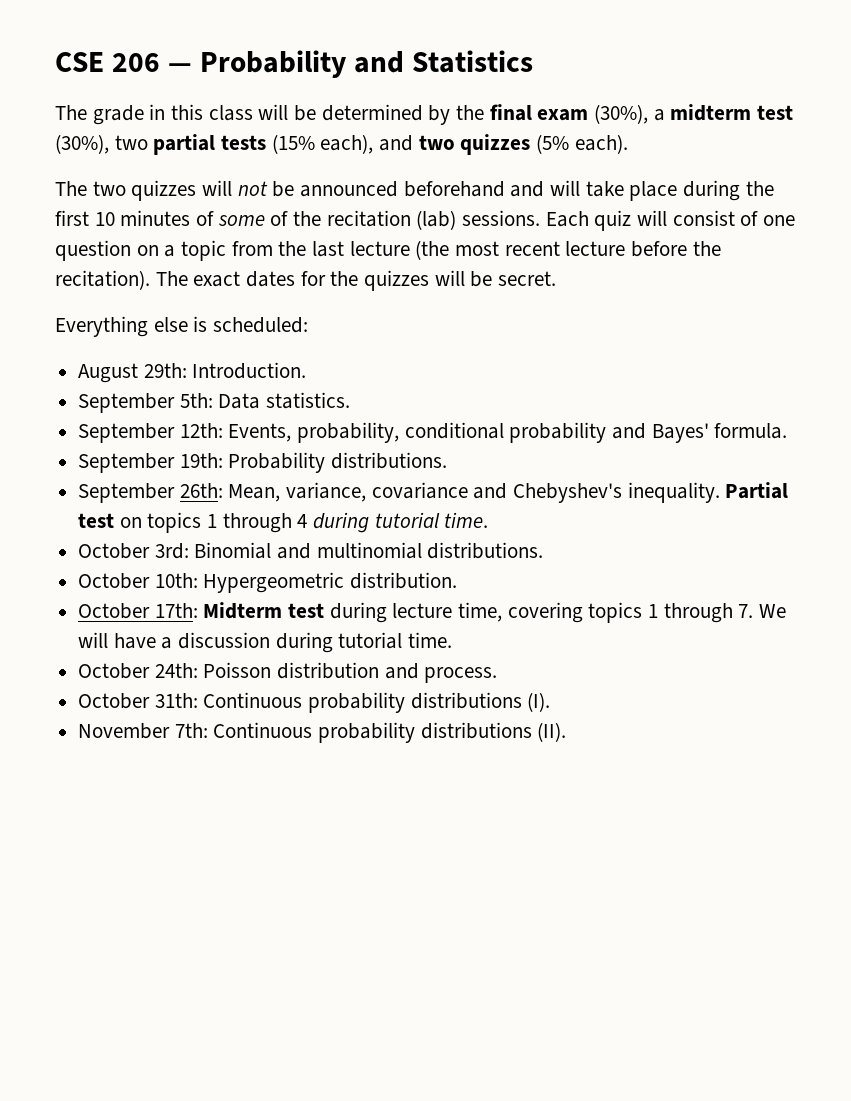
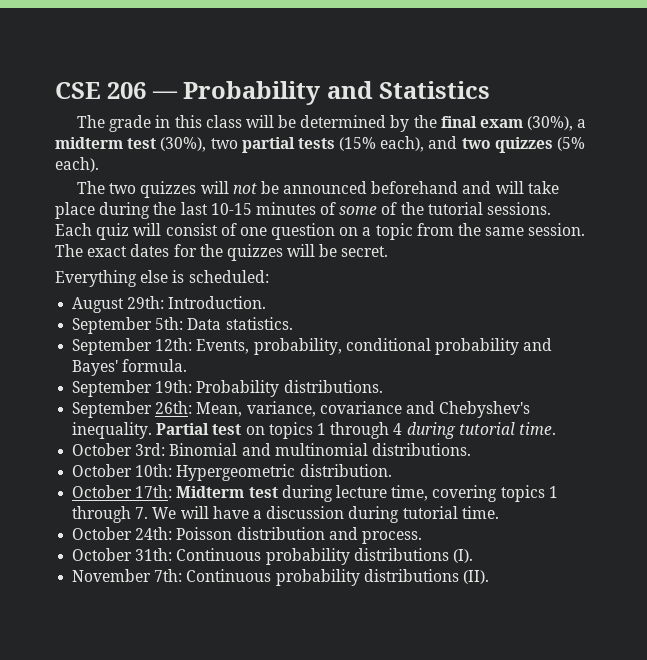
[55,210,115,226] first 10 -> [180,202,252,215] last 10-15
[326,210,457,230] recitation (lab) -> [427,202,483,215] tutorial
[312,240,721,260] [55,270,150,290] last lecture (the most recent lecture before the recitation). -> [485,223,586,236] same session.

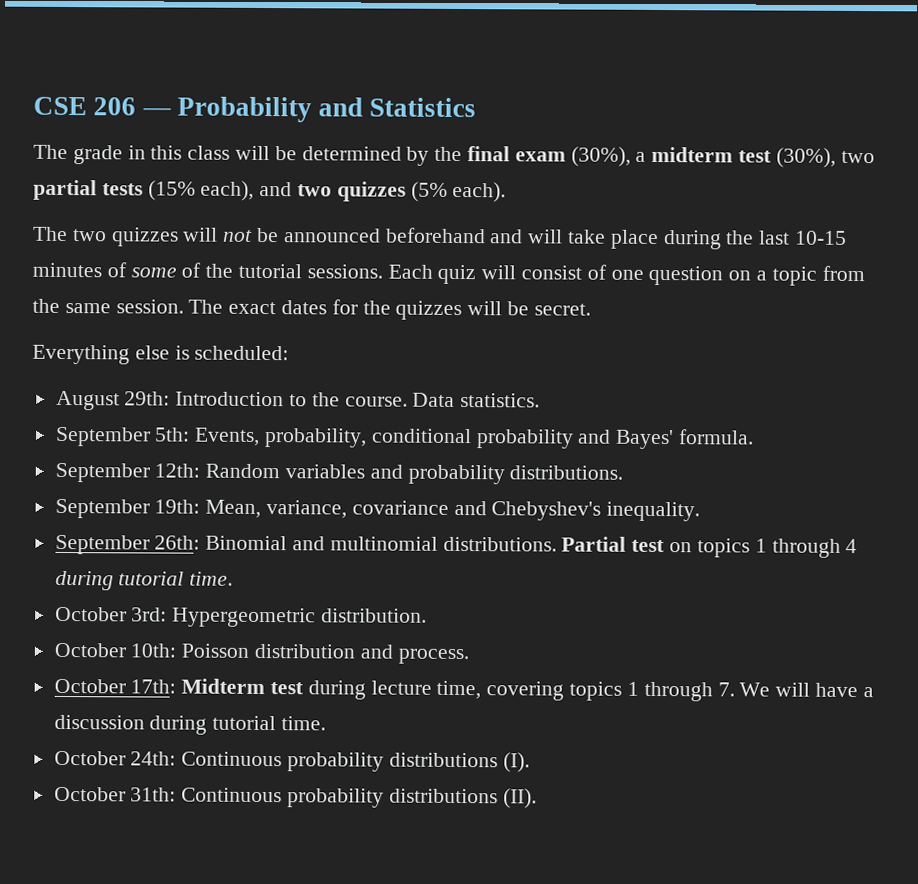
[168,296,267,309] [72,317,184,334] Introduction. // September 5th: -> [175,391,408,407] Introduction to the course.
[155,338,193,351] 12th: -> [154,427,191,442] 5th:
[155,380,280,397] 19th: Probability -> [154,463,505,485] 12th: Random variables and probability
[155,401,193,414] 26th: -> [154,499,201,514] 19th:
(153, 430) none -> [54,534,557,555] // September 26th: Binomial and multinomial distributions.
[169,443,471,456] [72,464,392,481] Binomial and multinomial distributions. // October 10th: Hypergeometric distribution. -> [172,607,428,628] [53,642,469,665] Hypergeometric distribution. // October 10th: Poisson distribution and process.
[176,527,422,544] Poisson distribution and process. -> [181,751,530,773] Continuous probability distributions (I).
[452,549,473,563] [72,569,459,586] (I). // November 7th: Continuous probability distributions -> (498, 796) none

